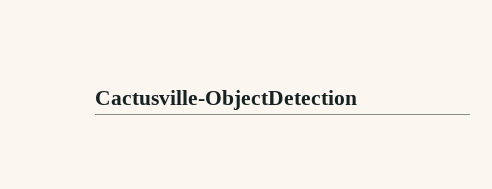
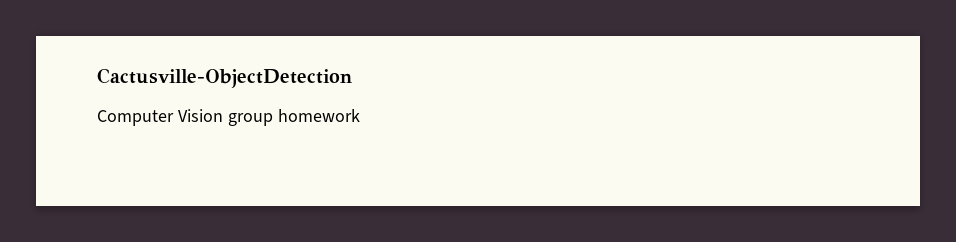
(357, 100) none -> [97,109,360,126] // Computer Vision group homework

